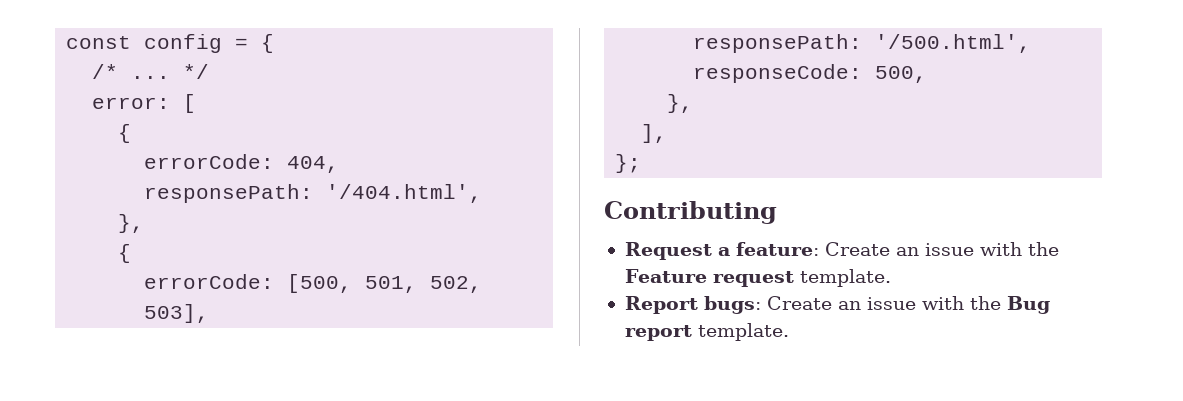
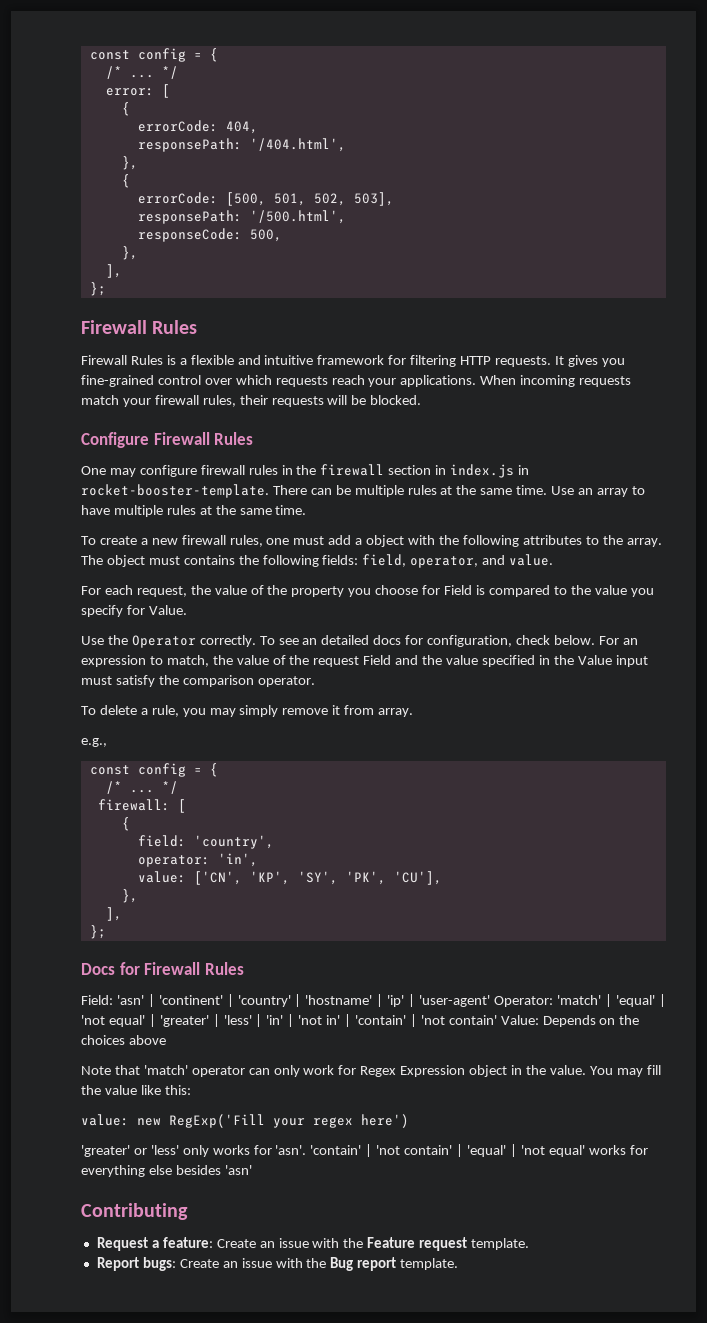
(642, 163) none -> [81,320,198,334] [81,355,625,367] [81,375,632,387] [81,395,422,407] [81,432,254,448] [81,464,530,478] [81,484,645,498] [81,505,307,517] [81,535,662,547] [81,554,554,568] [81,585,654,597] [81,605,187,617] [81,635,638,648] [81,655,648,667] [81,675,315,687] [81,705,414,717] [81,738,107,747] [89,763,218,777] [105,781,178,794] [97,799,186,813] [121,817,130,831] [137,835,274,849] [137,853,258,867] [137,871,442,885] [121,889,138,903] [105,907,122,921] [89,925,106,939] [81,962,244,975] [81,994,666,1007] [81,1014,640,1027] [81,1035,166,1045] [81,1065,661,1077] [81,1085,191,1095] [81,1114,409,1128] [81,1144,648,1157] [81,1165,252,1177] // Firewall Rules // Firewall Rules is a flexible and intuitive framework for filtering HTTP requests. It gives you fine-grained control over which requests reach your applications. When incoming requests match your firewall rules, their requests will be blocked. // Configure Firewall Rules // One may configure firewall rules in the firewall section in index.js in rocket-booster-template. There can be multiple rules at the same time. Use an array to have multiple rules at the same time. // To create a new firewall rules, one must add a object with the following attributes to the array. The object must contains the following fields: field, operator, and value. // For each request, the value of the property you choose for Field is compared to the value you specify for Value. // Use the Operator correctly. To see an detailed docs for configuration, check below. For an expression to match, the value of the request Field and the value specified in the Value input must satisfy the comparison operator. // To delete a rule, you may simply remove it from array. // e.g., // const config = { // /* ... */ // firewall: [ // { // field: 'country', // operator: 'in', // value: ['CN', 'KP', 'SY', 'PK', 'CU'], // }, // ], // }; // Docs for Firewall Rules // Field: 'asn' | 'continent' | 'country' | 'hostname' | 'ip' | 'user-agent' Operator: 'match' | 'equal' | 'not equal' | 'greater' | 'less' | 'in' | 'not in' | 'contain' | 'not contain' Value: Depends on the choices above // Note that 'match' operator can only work for Regex Expression object in the value. You may fill the value like this: // value: new RegExp('Fill your regex here') // 'greater' or 'less' only works for 'asn'. 'contain' | 'not contain' | 'equal' | 'not equal' works for everything else besides 'asn'

